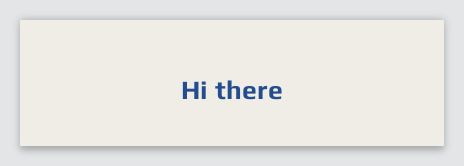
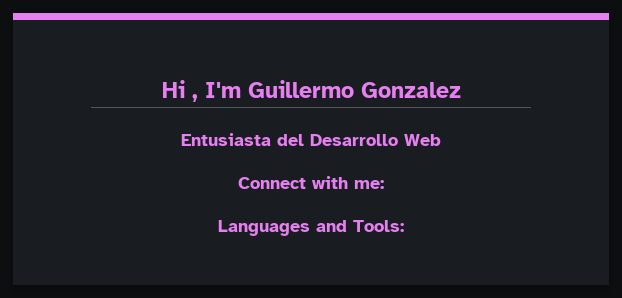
[214,80,283,100] there -> [191,80,461,102] [181,133,441,146] [238,176,384,189] [218,220,404,236] , I'm Guillermo Gonzalez // Entusiasta del Desarrollo Web // Connect with me: // Languages and Tools:

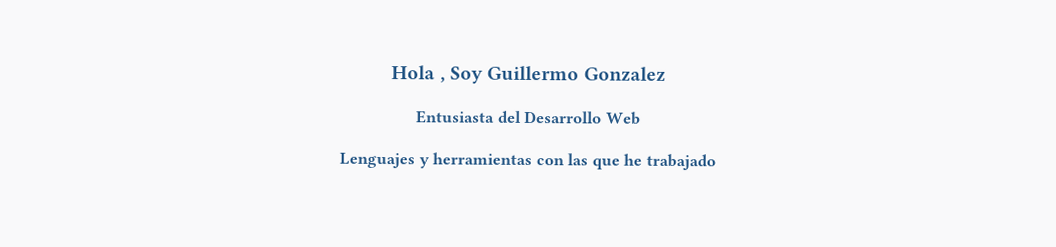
[161,80,241,102] Hi , I'm -> [391,65,483,84] Hola , Soy
[238,176,384,189] [218,220,404,236] Connect with me: // Languages and Tools: -> [339,152,716,171] Lenguajes y herramientas con las que he trabajado

